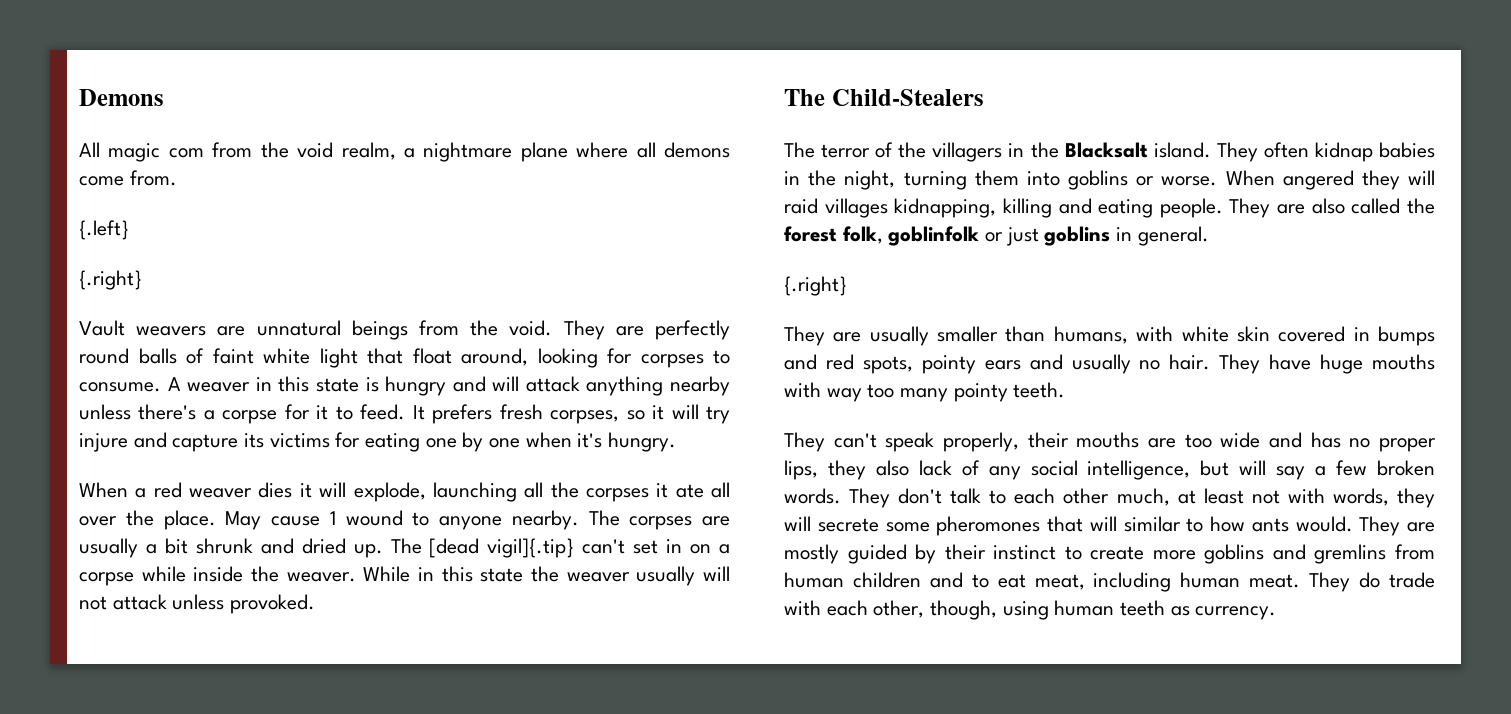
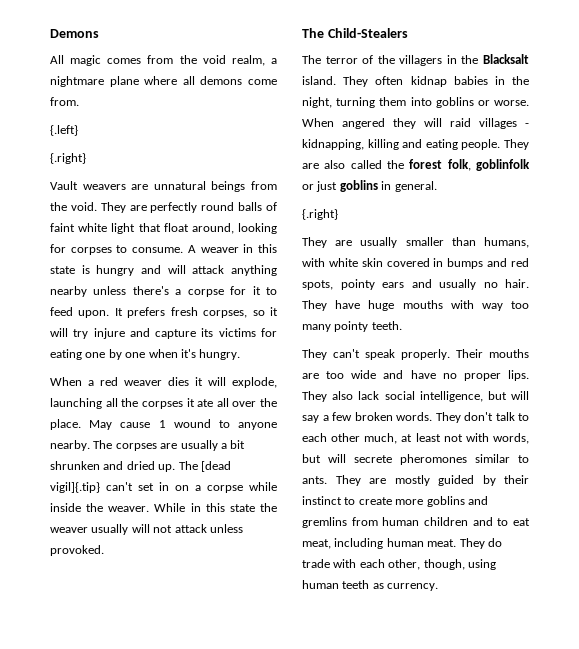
[168,148,204,158] com -> [107,58,142,64] comes
[360,404,406,420] feed. -> [50,307,110,318] feed upon.
[195,538,253,554] shrunk -> [50,461,100,470] shrunken
(888, 208) none -> [525,123,529,127] -
[943,432,1069,452] properly, their -> [401,349,483,360] properly. Their
[1310,432,1341,448] has -> [410,370,436,379] have
[784,460,1021,480] lips, they also lack of any -> [508,370,529,381] [302,391,380,402] lips. They also lack
[1397,488,1435,508] they -> [302,454,321,463] but
[885,516,1353,536] some pheromones that will similar to how ants would. -> [400,454,529,465] [302,476,327,484] pheromones similar to ants.

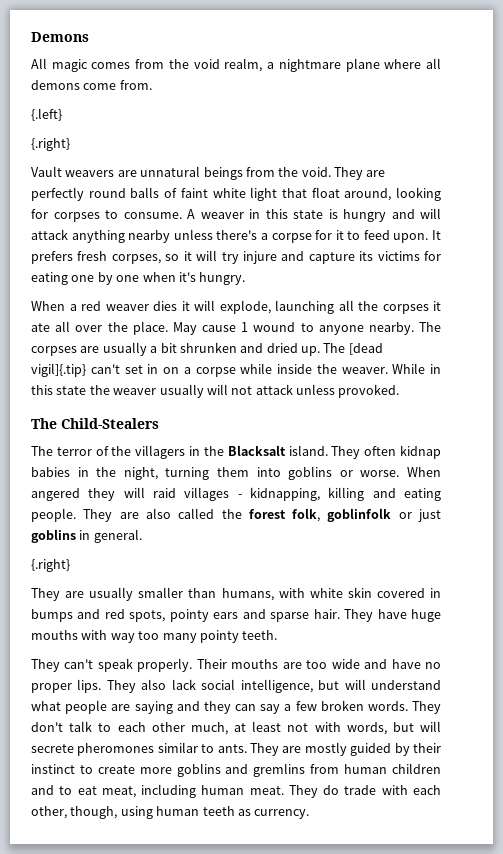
[439,279,498,290] usually no -> [270,612,310,622] sparse
(529, 395) none -> [371,680,442,690] [31,700,256,714] understand what people are saying and they can

